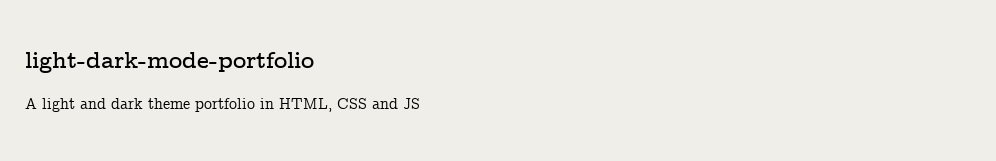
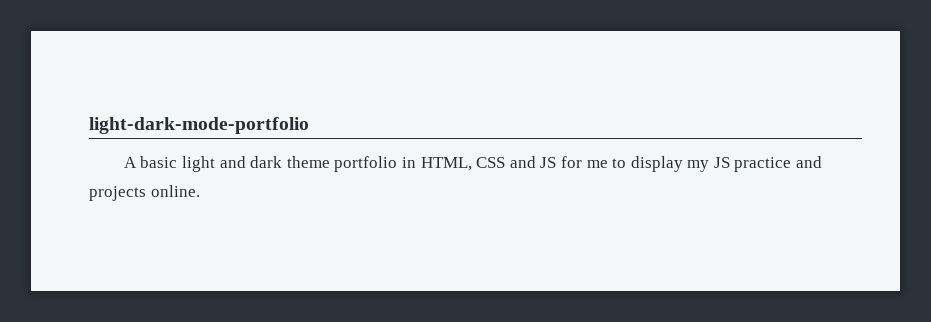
(37, 103) none -> [140,156,178,168] basic
(420, 103) none -> [560,156,823,172] [89,185,200,201] for me to display my JS practice and projects online.

